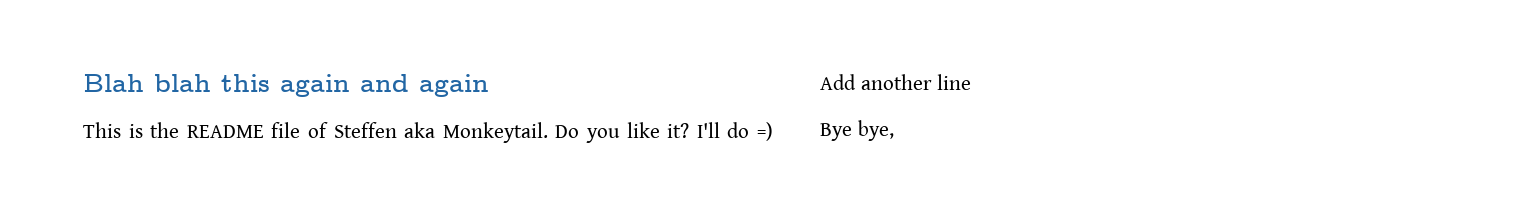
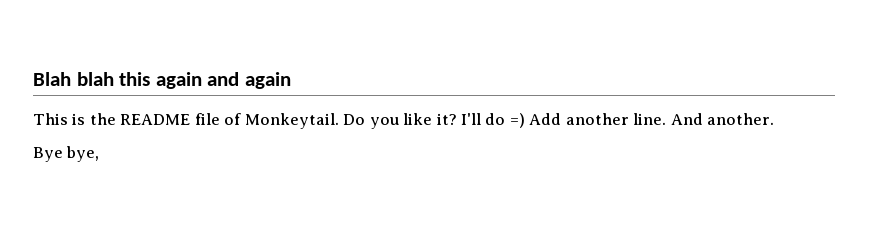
[333,122,436,138] Steffen aka -> (242, 119) none
[937,74,972,90] line -> [633,113,775,125] line. And another.

